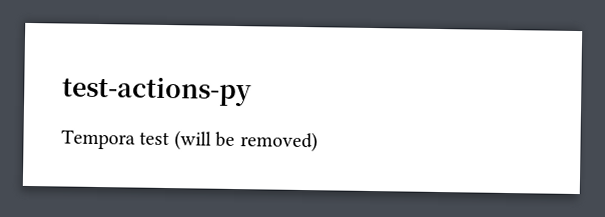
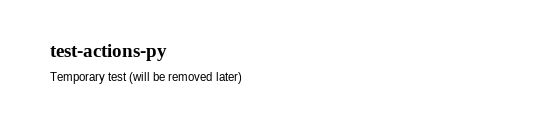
[61,129,136,150] Tempora -> [50,72,105,84] Temporary
[239,131,318,153] removed) -> [168,72,242,84] removed later)

